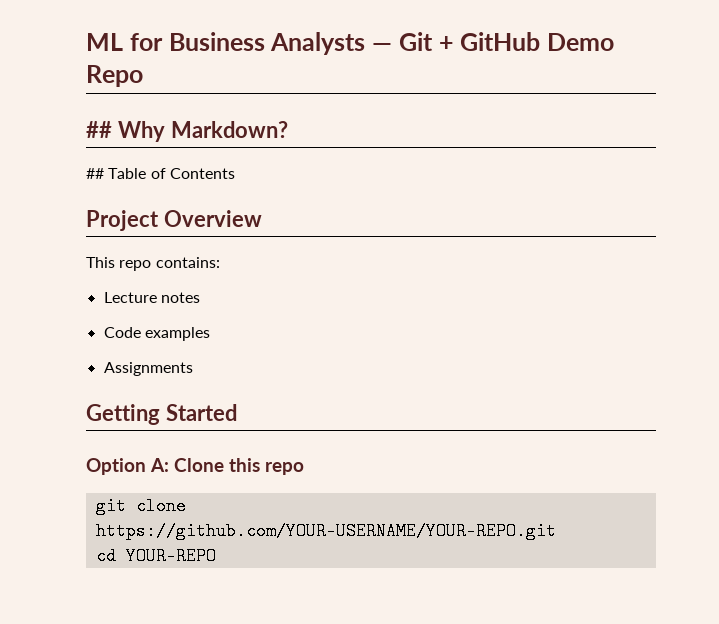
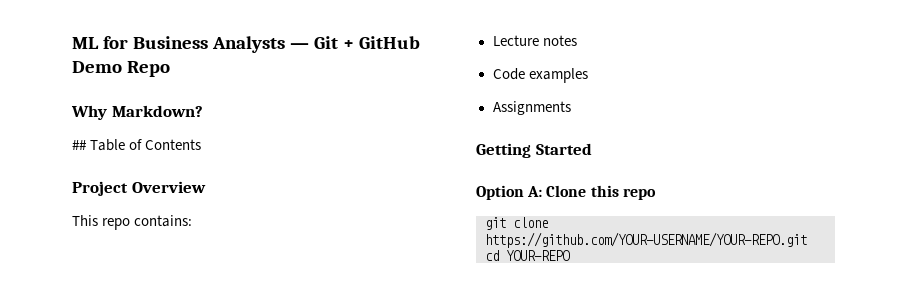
[86,121,112,138] ## -> (170, 69) none

